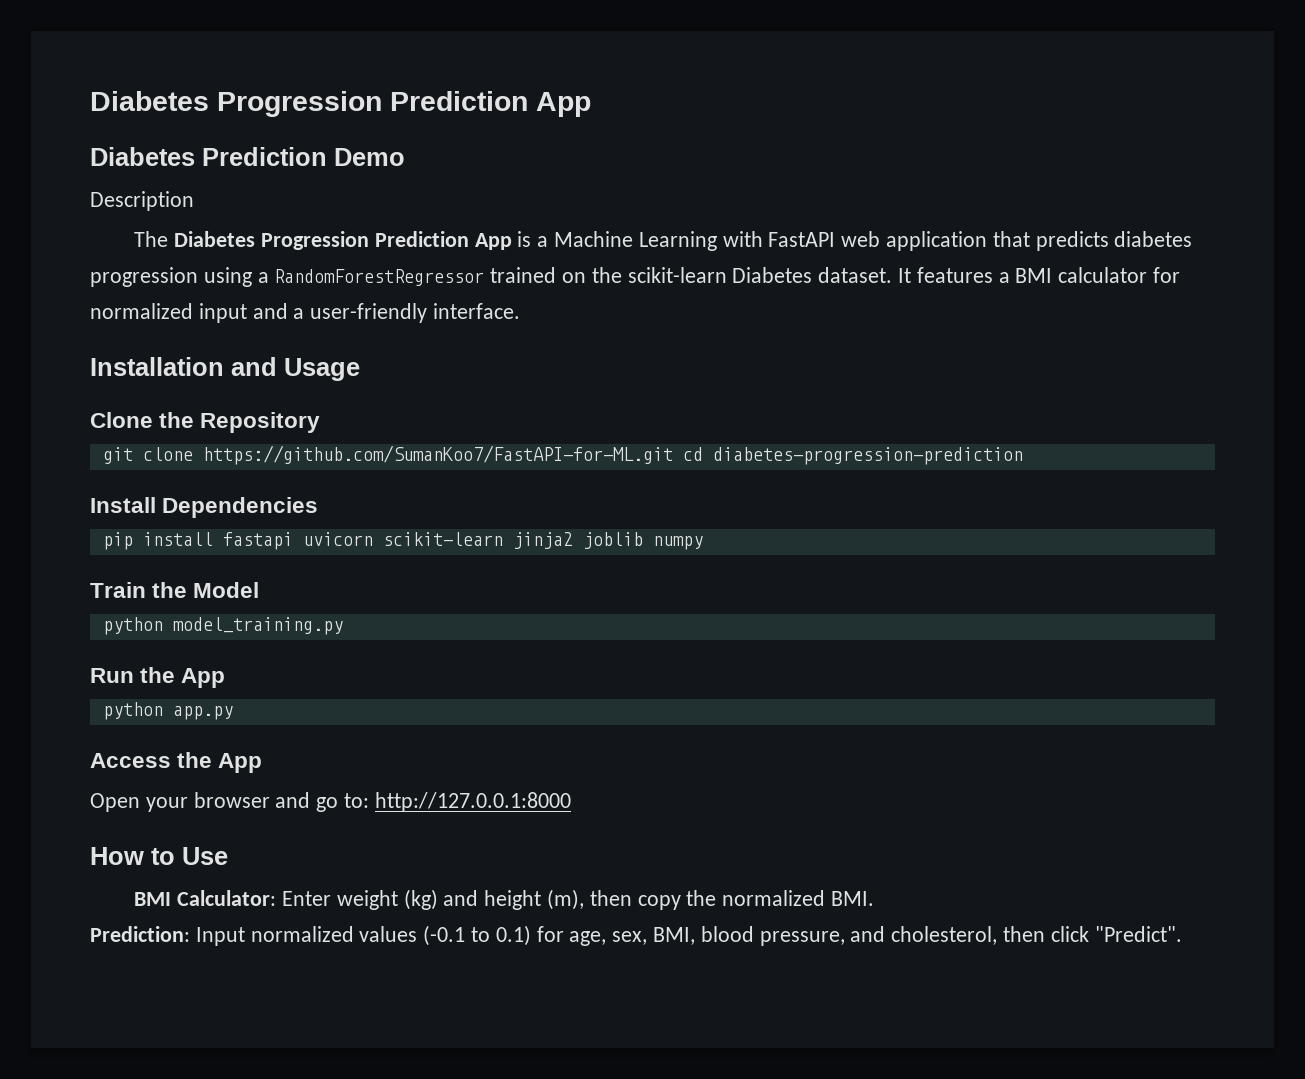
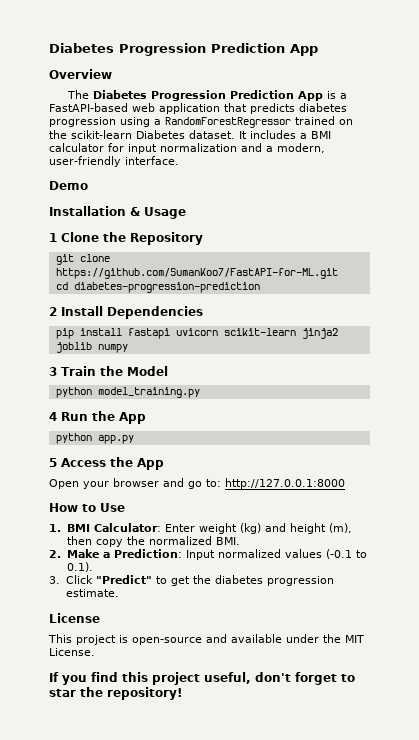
[90,147,405,166] [90,191,194,211] Diabetes Prediction Demo // Description -> [49,69,112,79] Overview
[554,231,836,251] Machine Learning with FastAPI -> [49,103,128,112] FastAPI-based
[916,267,993,283] features -> [250,130,296,139] includes
[90,303,247,323] normalized input -> [128,143,237,154] input normalization
(305, 313) none -> [277,143,325,153] modern,
(521, 311) none -> [49,181,88,190] // Demo
[231,357,277,376] and -> [130,207,140,216] &
(360, 369) none -> [49,233,57,242] 1
(673, 455) none -> (338, 273) //
(1023, 456) none -> [49,307,57,316] 2
(703, 543) none -> [49,367,57,376] 3
(343, 626) none -> [49,412,57,421] 4
(233, 713) none -> [49,458,57,467] 5
(228, 856) none -> [49,524,61,532] 1.
(875, 898) none -> [49,549,110,558] 2. Make a
[495,925,1182,946] 0.1) for age, sex, BMI, blood pressure, and cholesterol, then click "Predict". -> [66,562,93,572] [49,575,334,586] [65,589,119,597] [49,613,100,623] [48,634,364,645] [49,648,95,656] [49,672,355,685] [49,687,182,700] 0.1). // 3. Click "Predict" to get the diabetes progression estimate. // License // This project is open-source and available under the MIT License. // If you find this project useful, don't forget to star the repository!

